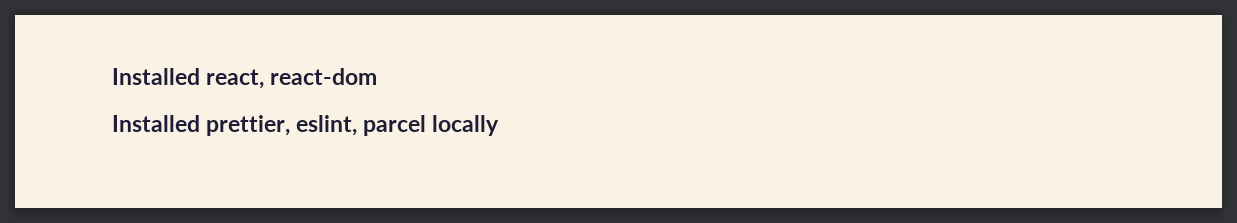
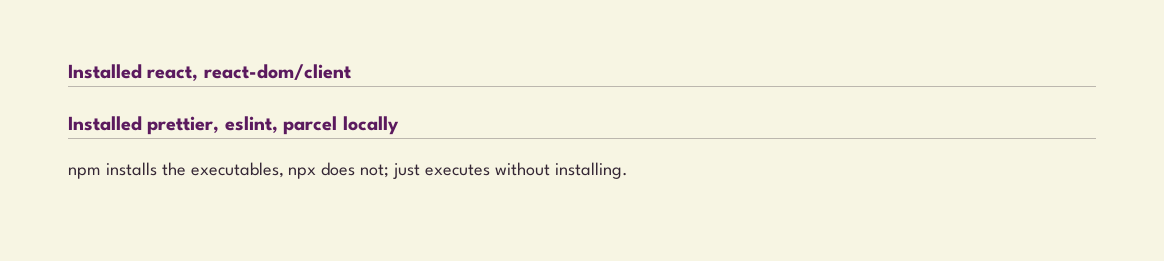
[270,68,378,85] react-dom -> [203,64,351,80] react-dom/client
(500, 125) none -> [68,162,628,179] // npm installs the executables, npx does not; just executes without installing.

